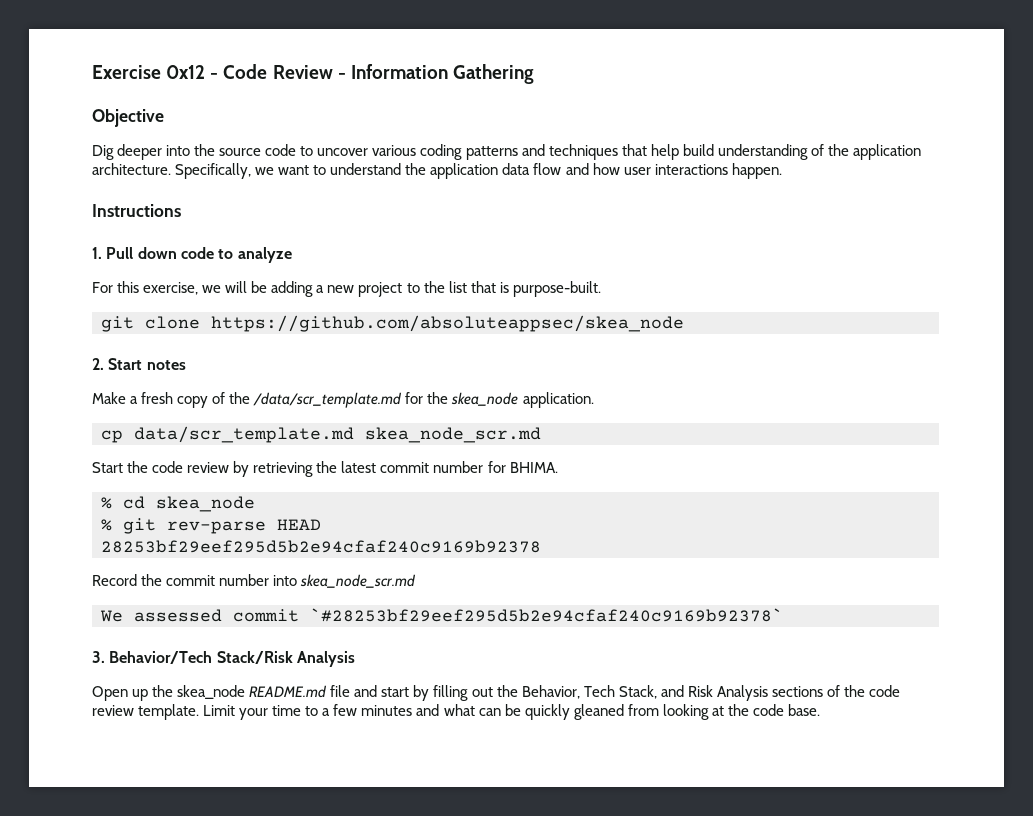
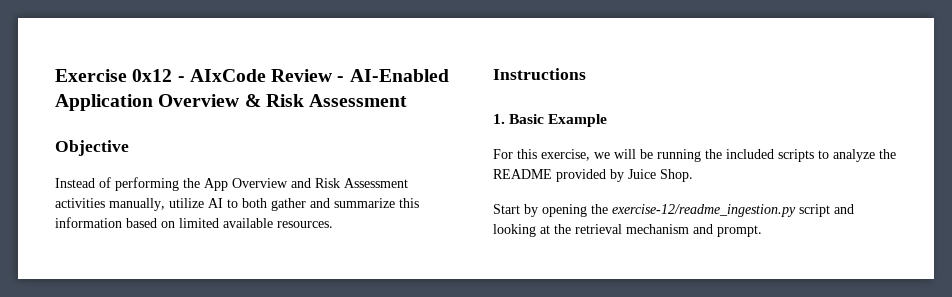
[223,64,268,79] Code -> [189,69,266,82] AIxCode
[350,64,534,84] [92,109,164,127] [92,144,921,160] [92,163,782,179] [92,204,181,217] [92,247,292,263] Information Gathering // Objective // Dig deeper into the source code to uncover various coding patterns and techniques that help build understanding of the application architecture. Specifically, we want to understand the application data flow and how user interactions happen. // Instructions // 1. Pull down code to analyze -> [349,69,449,82] [55,94,408,111] [55,140,129,156] [55,177,408,191] [55,198,419,211] [55,217,333,228] [493,68,586,80] [493,114,608,127] AI-Enabled Application Overview & Risk Assessment // Objective // Instead of performing the App Overview and Risk Assessment activities manually, utilize AI to both gather and summarize this information based on limited available resources. // Instructions // 1. Basic Example
[271,281,601,297] [101,315,684,332] [92,358,186,370] [92,392,594,408] [101,426,541,443] [92,461,558,477] [101,496,255,512] [101,518,321,534] [101,540,541,553] [92,574,417,588] [100,608,783,622] [92,651,355,667] [92,685,901,701] [92,704,820,720] adding a new project to the list that is purpose-built. // git clone https://github.com/absoluteappsec/skea_node // 2. Start notes // Make a fresh copy of the /data/scr_template.md for the skea_node application. // cp data/scr_template.md skea_node_scr.md // Start the code review by retrieving the latest commit number for BHIMA. // % cd skea_node // % git rev-parse HEAD // 28253bf29eef295d5b2e94cfaf240c9169b92378 // Record the commit number into skea_node_scr.md // We assessed commit `#28253bf29eef295d5b2e94cfaf240c9169b92378` // 3. Behavior/Tech Stack/Risk Analysis // Open up the skea_node README.md file and start by filling out the Behavior, Tech Stack, and Risk Analysis sections of the code review template. Limit your time to a few minutes and what can be quickly gleaned from looking at the code base. -> [657,149,896,162] [493,169,693,182] [493,204,854,217] [493,224,762,237] running the included scripts to analyze the README provided by Juice Shop. // Start by opening the exercise-12/readme_ingestion.py script and looking at the retrieval mechanism and prompt.

